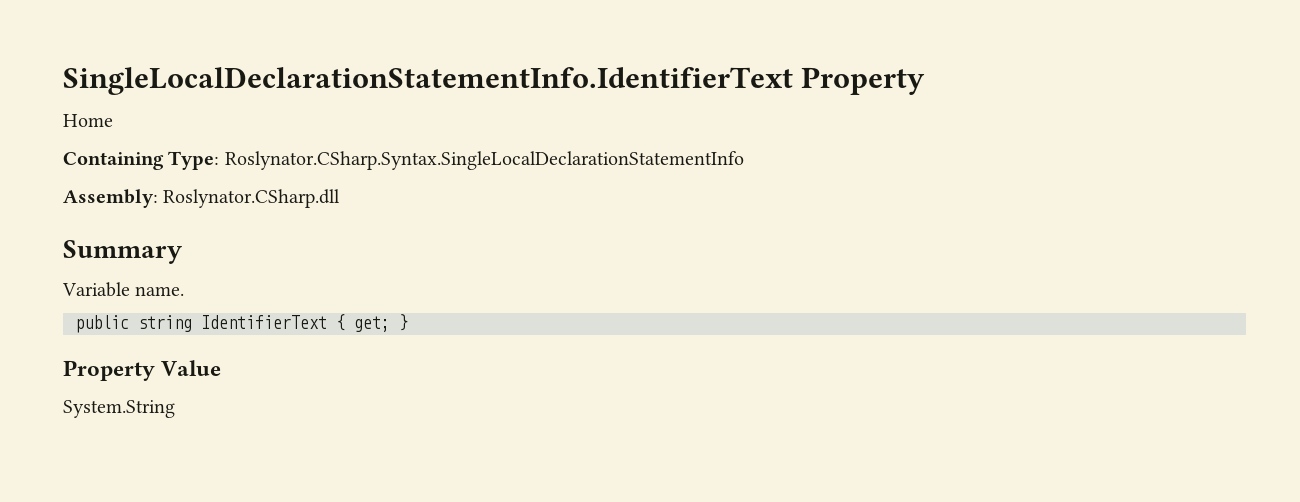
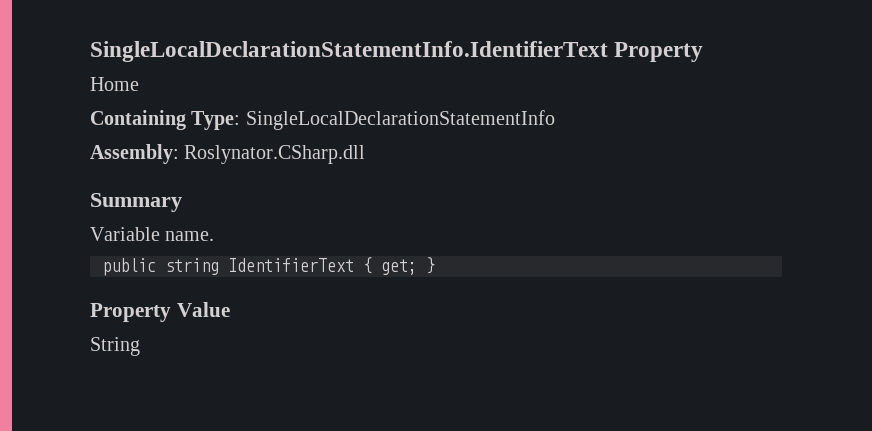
[224,151,744,170] Roslynator.CSharp.Syntax.SingleLocalDeclarationStatementInfo -> [245,110,555,130] SingleLocalDeclarationStatementInfo
[63,400,175,418] System.String -> [90,337,140,356] String

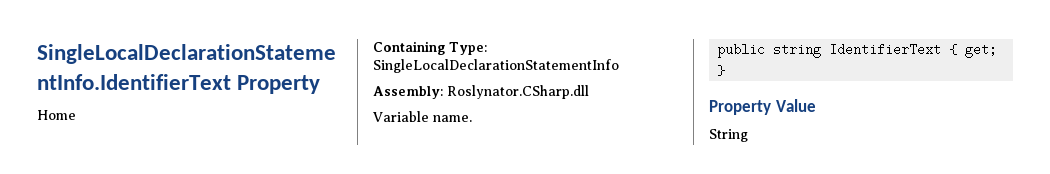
[90,193,182,212] // Summary -> (589, 92) none

